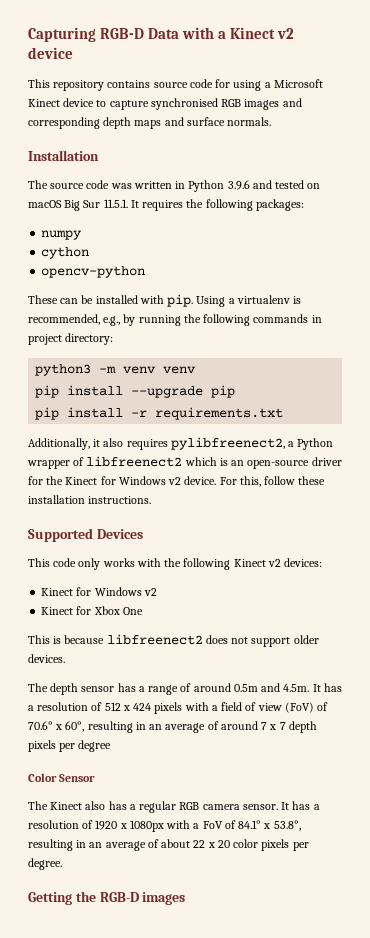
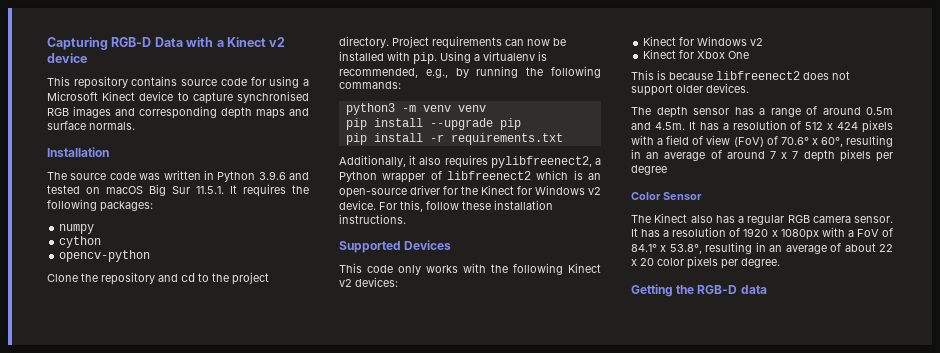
[28,295,79,304] These can -> [47,272,269,285] [339,36,550,49] Clone the repository and cd to the project directory. Project requirements can now
[253,314,322,323] [28,333,114,345] commands in project directory: -> [339,81,401,89] commands:
[142,892,186,905] images -> [740,285,767,294] data

